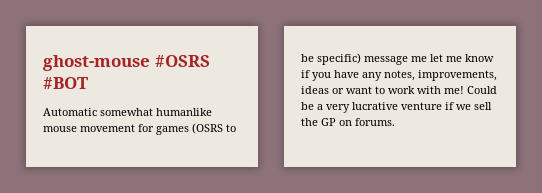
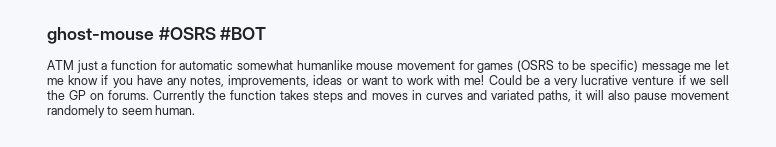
[43,108,97,116] Automatic -> [47,60,234,73] ATM just a function for automatic
(395, 122) none -> [153,90,729,103] [47,105,196,118] Currently the function takes steps and moves in curves and variated paths, it will also pause movement randomely to seem human.

